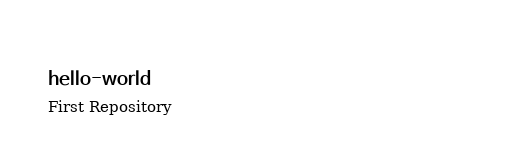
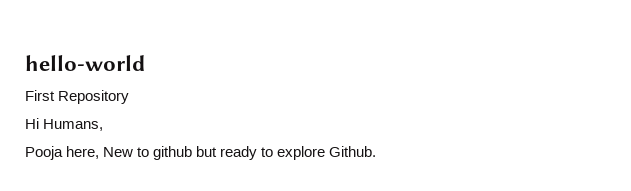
(172, 107) none -> [25,118,104,131] [25,146,377,160] // Hi Humans, // Pooja here, New to github but ready to explore Github.

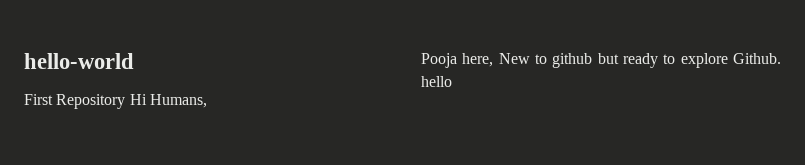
(130, 97) // -> (126, 101) none
(377, 151) none -> [421,76,452,87] hello

